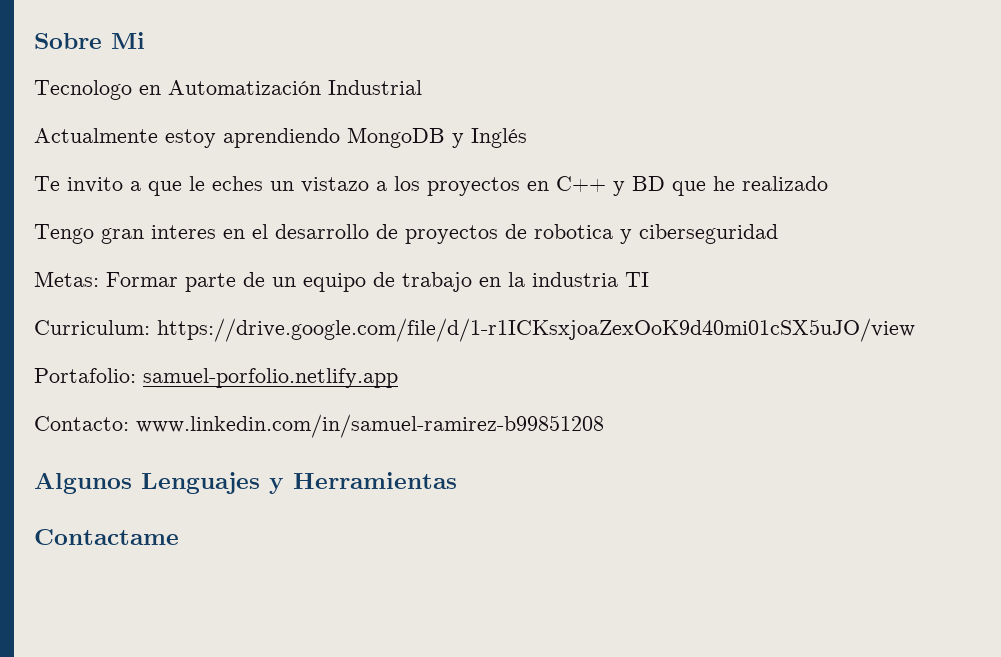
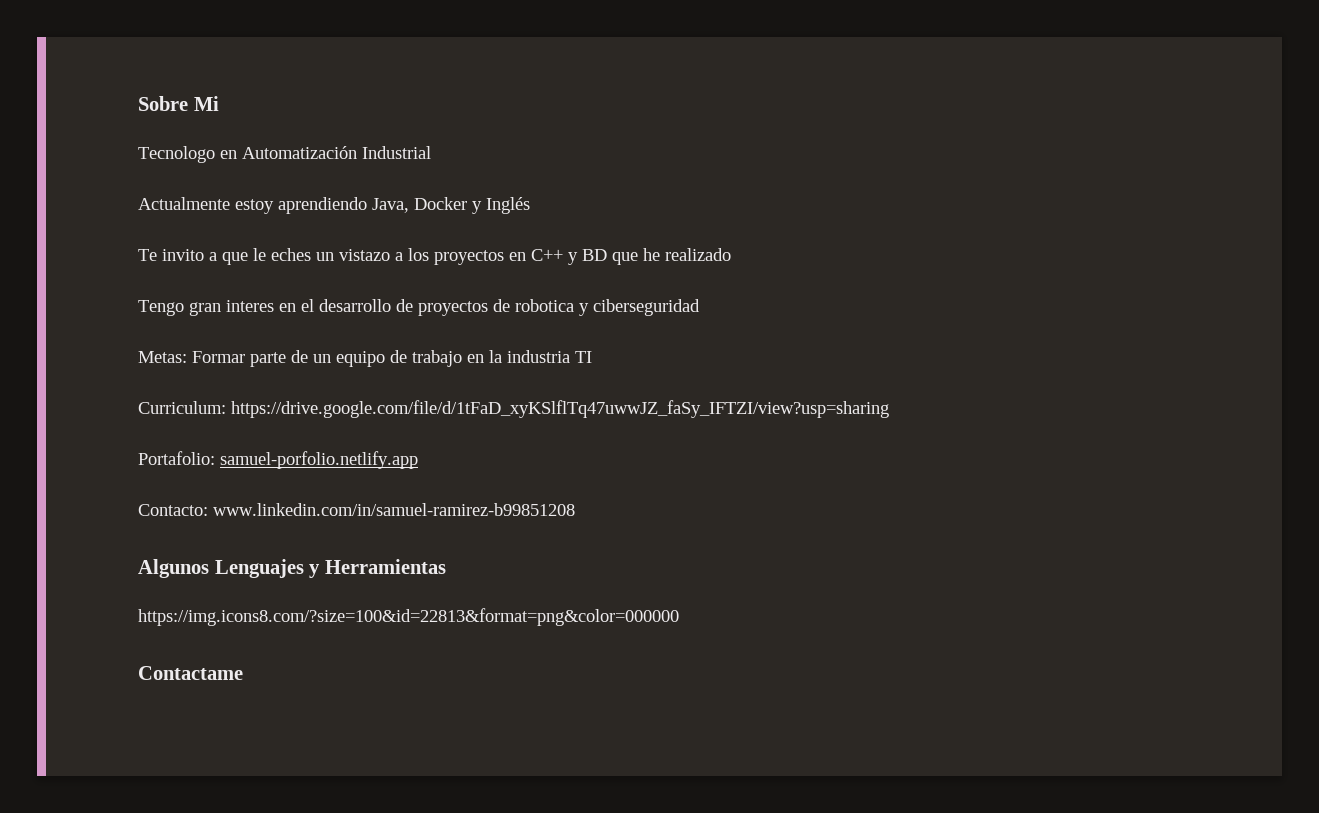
[347,127,445,148] MongoDB -> [372,197,467,213] Java, Docker
[157,318,915,342] https://drive.google.com/file/d/1-r1ICKsxjoaZexOoK9d40mi01cSX5uJO/view -> [231,400,889,418] https://drive.google.com/file/d/1tFaD_xyKSlflTq47uwwJZ_faSy_IFTZI/view?usp=sharing
(457, 480) none -> [138,608,679,626] // https://img.icons8.com/?size=100&id=22813&format=png&color=000000

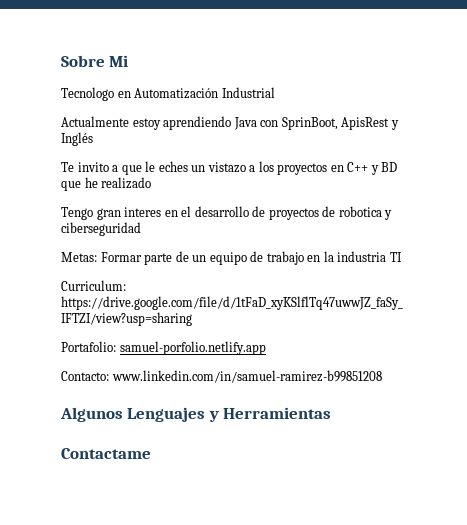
[372,197,467,213] Java, Docker -> [233,117,390,130] Java con SprinBoot, ApisRest
[138,608,679,626] // https://img.icons8.com/?size=100&id=22813&format=png&color=000000 -> (332, 413) none

